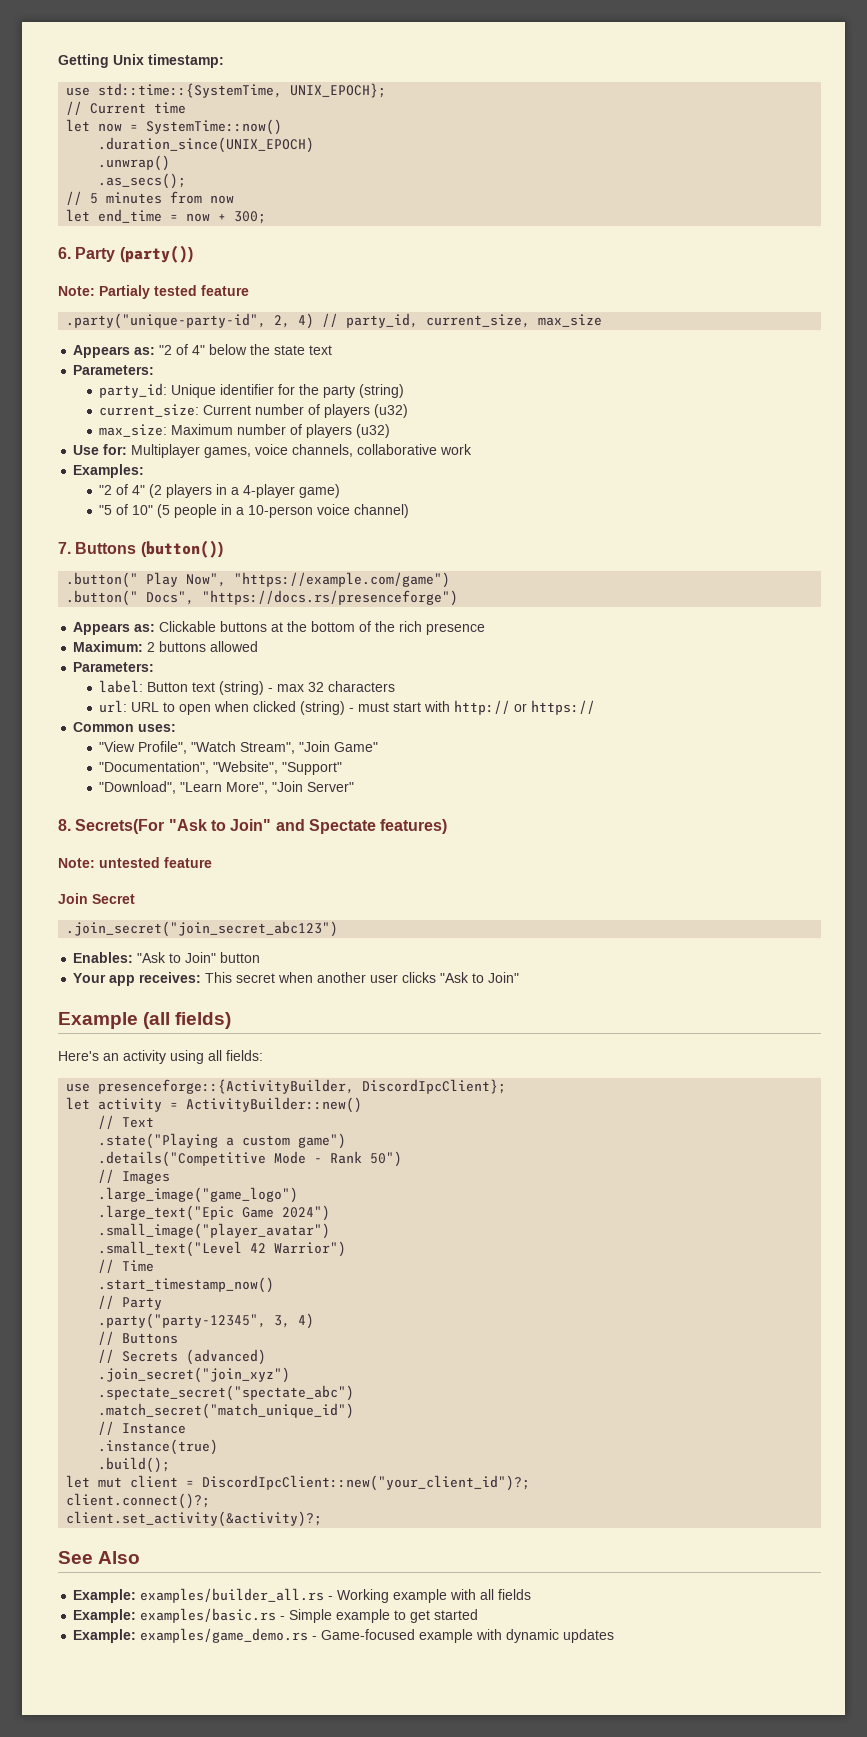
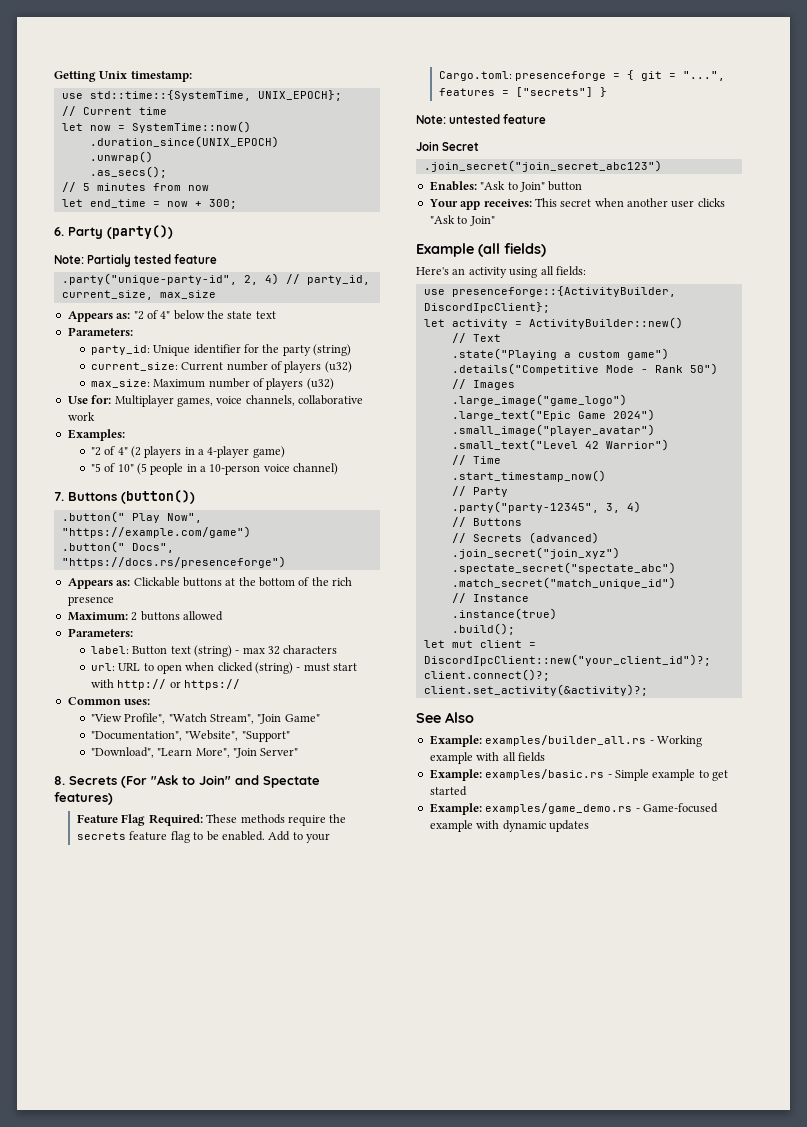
[75,819,165,834] Secrets(For -> [69,776,147,788] Secrets (For
(448, 826) none -> [77,814,347,826] [77,831,331,843] [439,70,726,81] [439,87,608,97] // Feature Flag Required: These methods require the secrets feature flag to be enabled. Add to your Cargo.toml: presenceforge = { git = "...", features = ["secrets"] }

